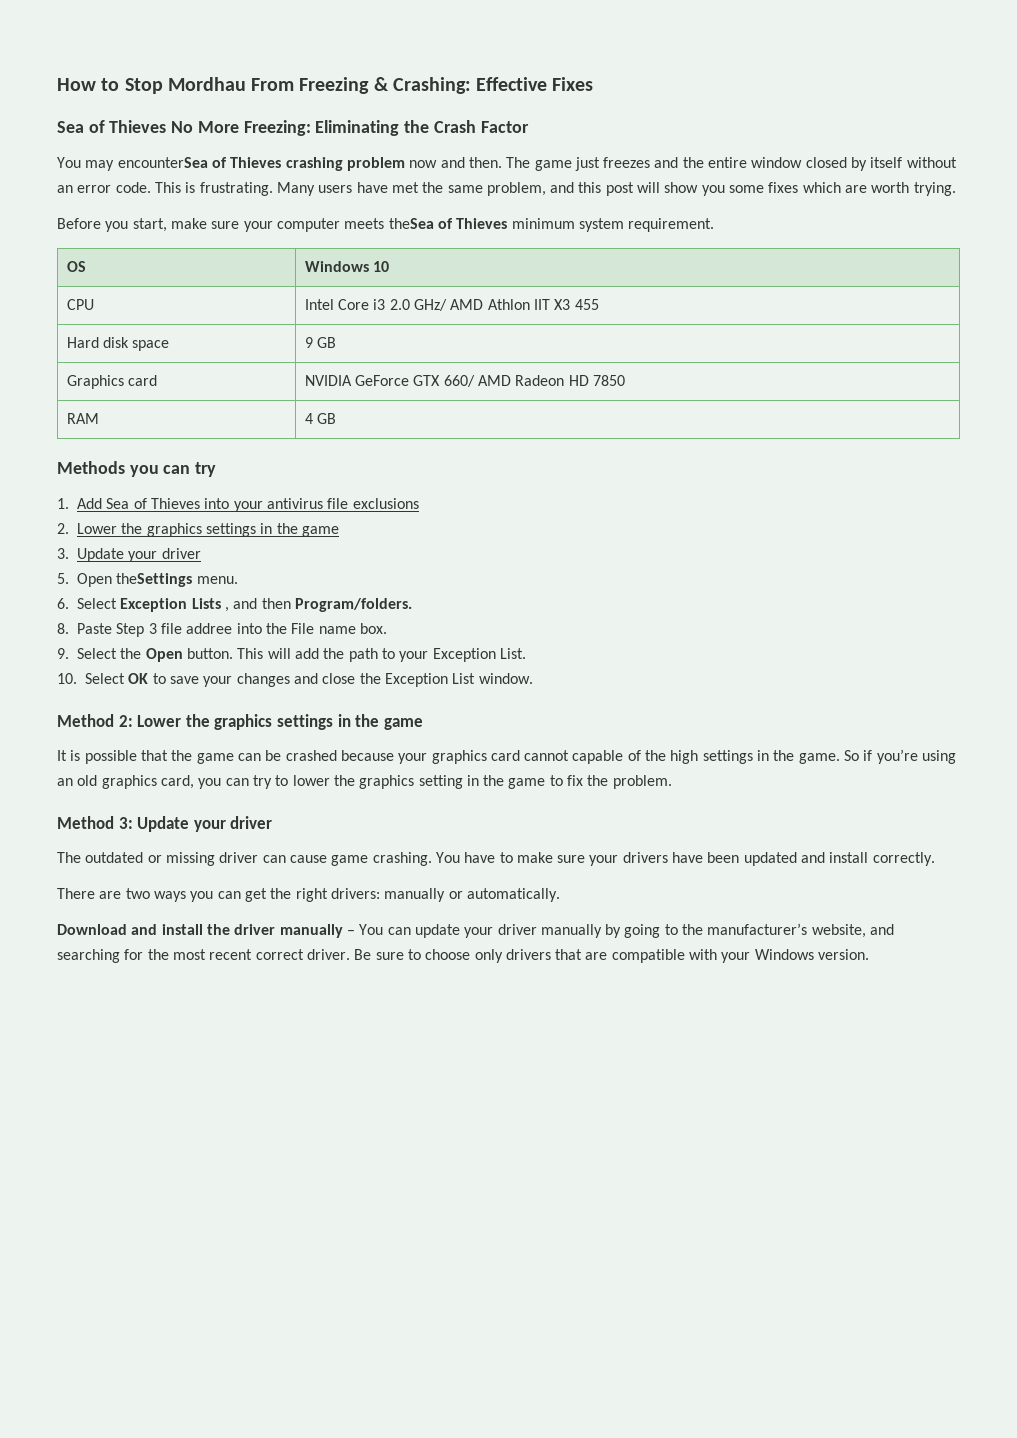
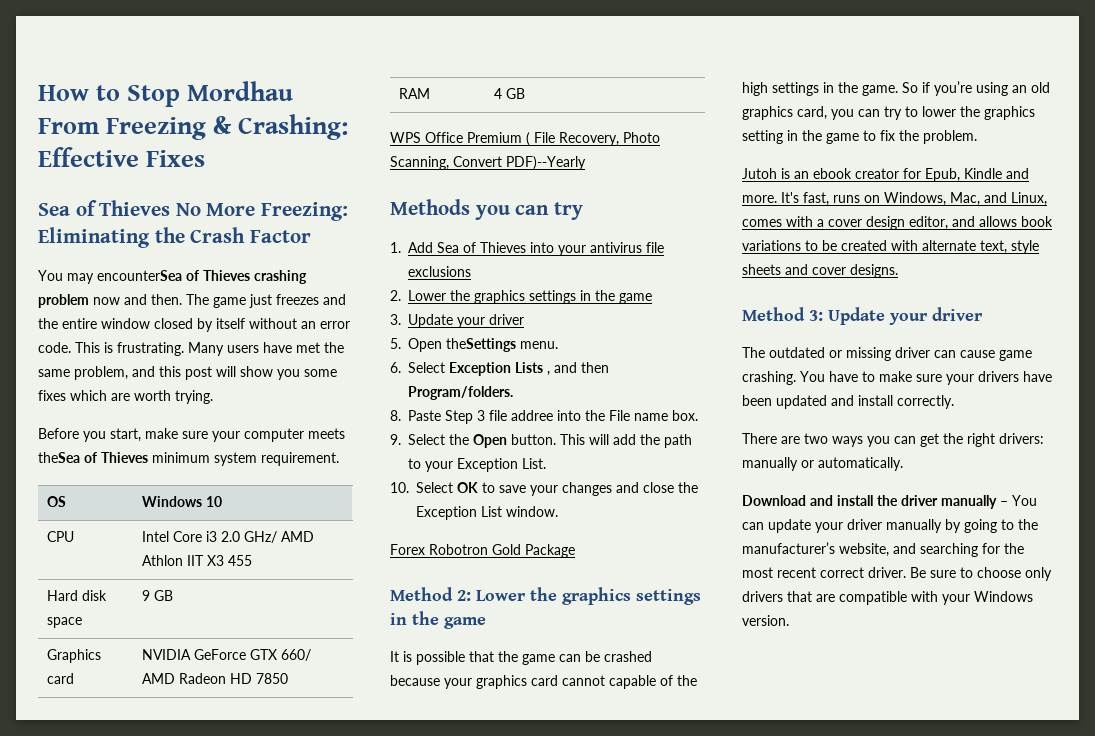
(336, 418) none -> [390,132,660,146] [390,156,586,170] // WPS Office Premium ( File Recovery, Photo Scanning, Convert PDF)--Yearly
(533, 678) none -> [390,544,575,558] // Forex Robotron Gold Package
(672, 782) none -> [742,168,1029,182] [742,192,1047,206] [742,216,1053,230] [742,240,1039,254] [742,264,898,278] // Jutoh is an ebook creator for Epub, Kindle and more. It's fast, runs on Windows, Mac, and Linux, comes with a cover design editor, and allows book variations to be created with alternate text, style sheets and cover designs.

